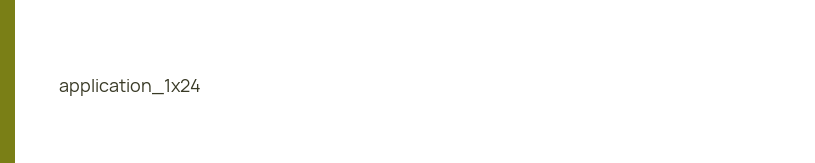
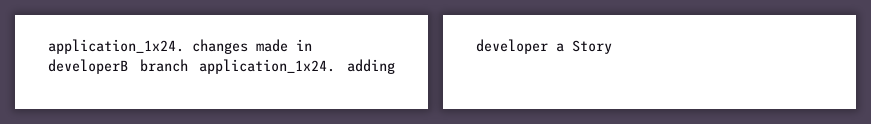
[59,79,201,96] application_1x24 -> [48,39,312,54] [48,59,396,74] [476,39,612,54] application_1x24. changes made in developerB branch application_1x24. adding developer a Story

